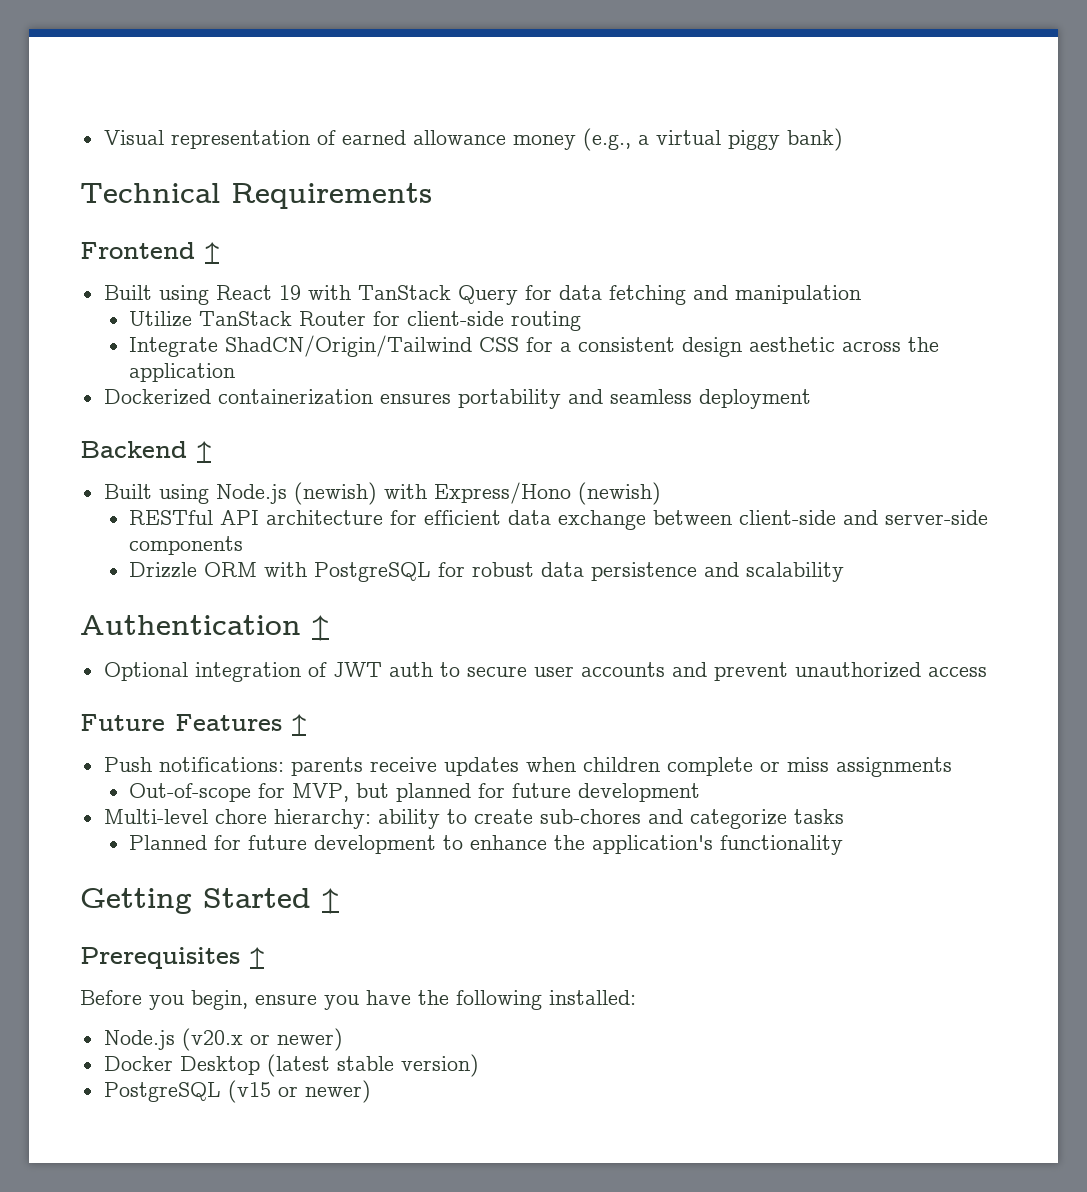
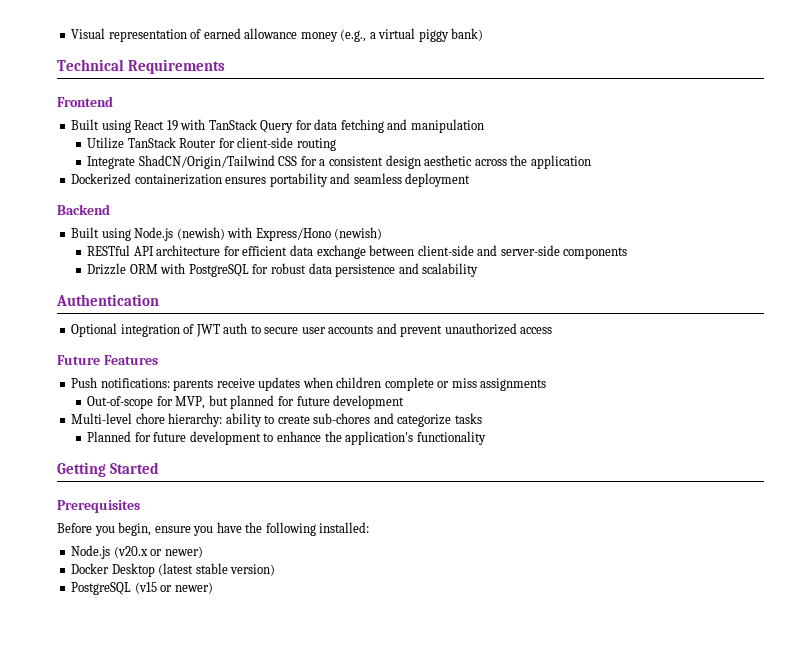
[205,242,219,264] ↑ -> (113, 101) none
[197,441,211,463] ↑ -> (110, 209) none
[312,615,329,641] ↑ -> (159, 300) none
[292,714,306,736] ↑ -> (158, 360) none
[322,888,339,914] ↑ -> (160, 468) none
[250,947,264,969] ↑ -> (140, 506) none

